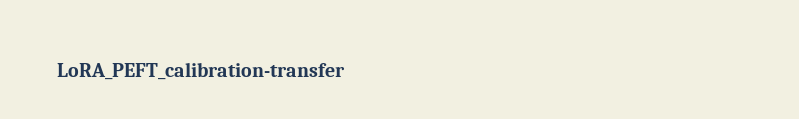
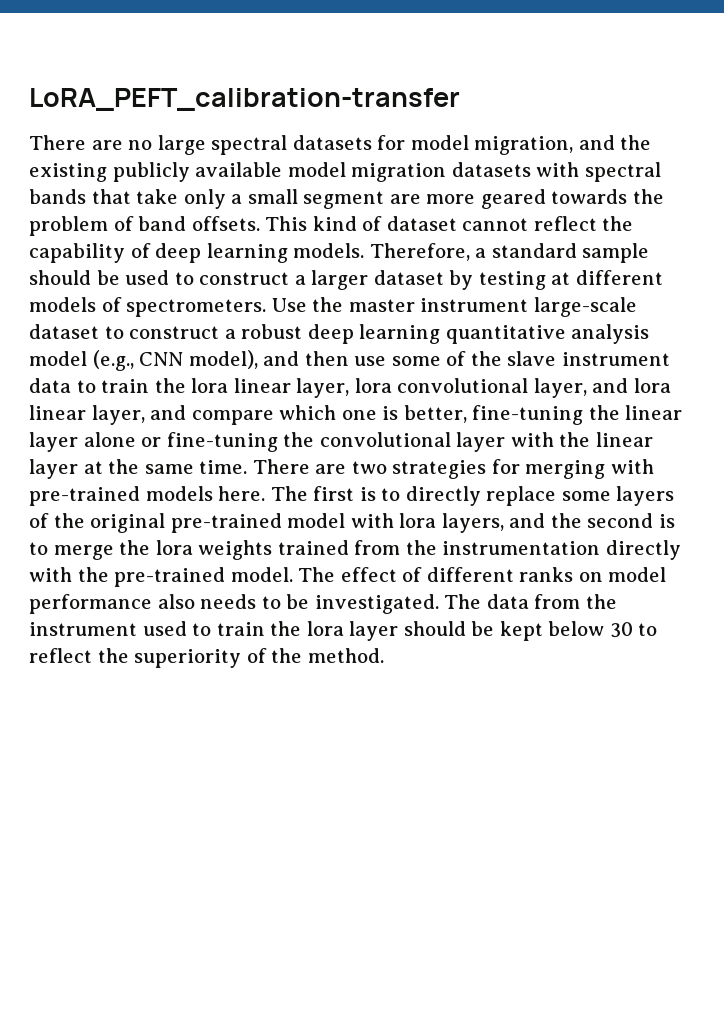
(345, 71) none -> [29,135,652,155] [29,162,661,182] [29,189,664,209] [29,216,634,236] [29,243,650,263] [29,270,663,290] [29,297,637,317] [29,324,650,344] [29,350,670,371] [29,378,671,398] [29,405,683,425] [29,432,653,452] [29,459,654,479] [29,486,675,506] [29,513,675,533] [29,540,681,560] [29,567,667,587] [29,594,617,614] [29,621,658,641] [29,648,384,668] // There are no large spectral datasets for model migration, and the existing publicly available model migration datasets with spectral bands that take only a small segment are more geared towards the problem of band offsets. This kind of dataset cannot reflect the capability of deep learning models. Therefore, a standard sample should be used to construct a larger dataset by testing at different models of spectrometers. Use the master instrument large-scale dataset to construct a robust deep learning quantitative analysis model (e.g., CNN model), and then use some of the slave instrument data to train the lora linear layer, lora convolutional layer, and lora linear layer, and compare which one is better, fine-tuning the linear layer alone or fine-tuning the convolutional layer with the linear layer at the same time. There are two strategies for merging with pre-trained models here. The first is to directly replace some layers of the original pre-trained model with lora layers, and the second is to merge the lora weights trained from the instrumentation directly with the pre-trained model. The effect of different ranks on model performance also needs to be investigated. The data from the instrument used to train the lora layer should be kept below 30 to reflect the superiority of the method.

